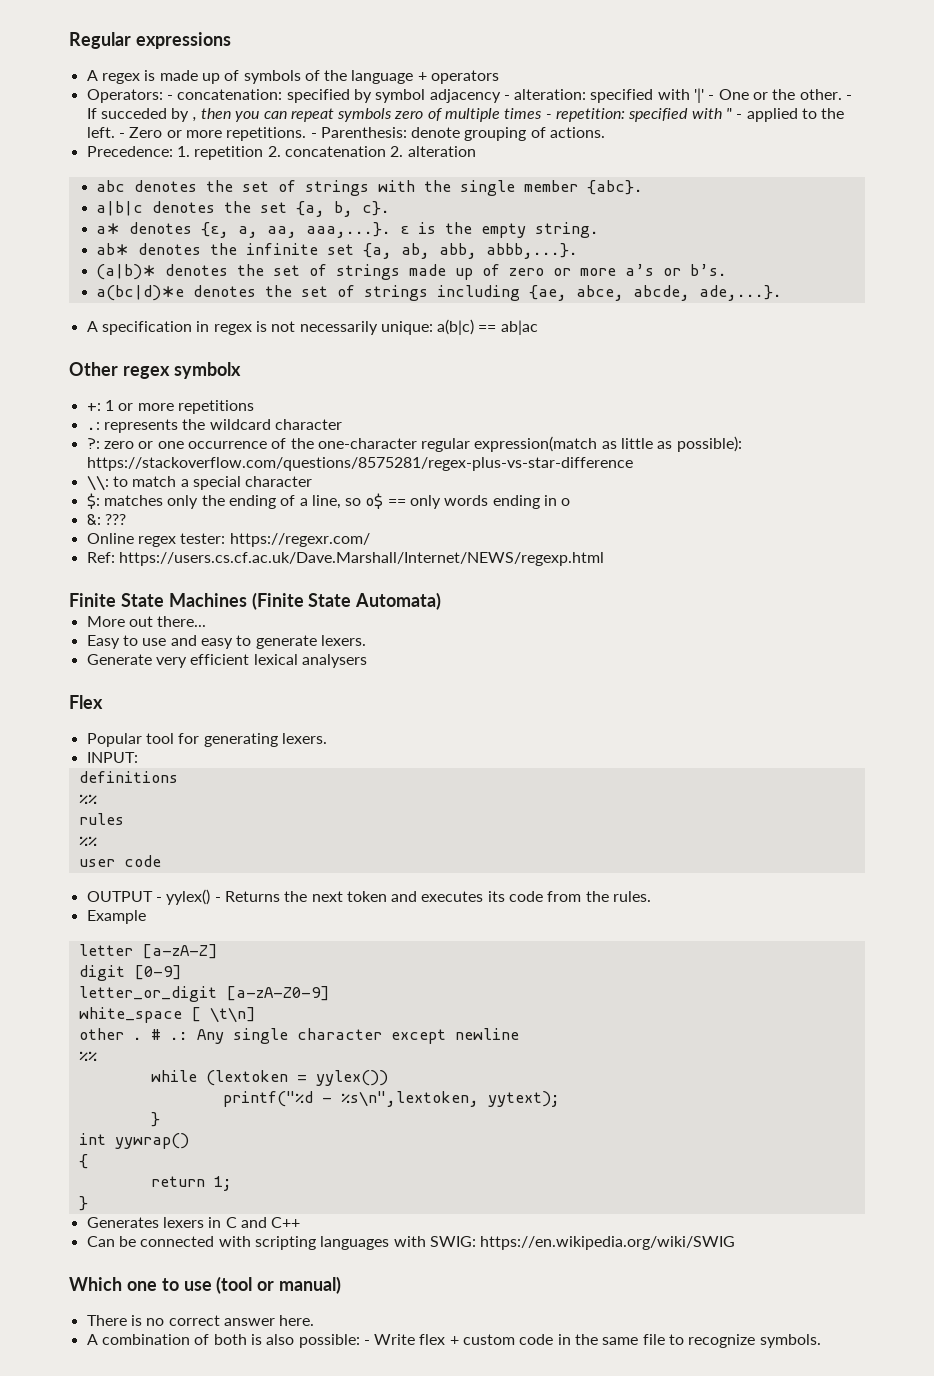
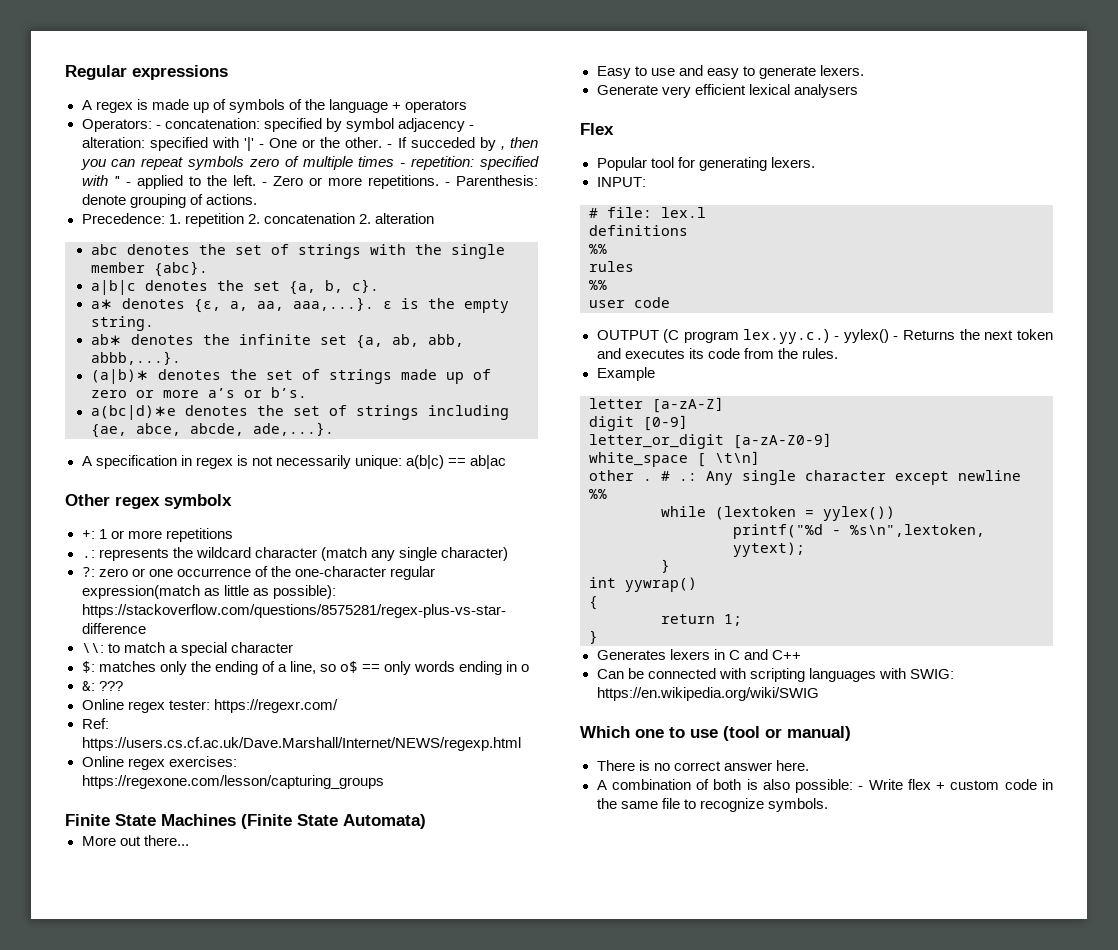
(342, 424) none -> [320,547,508,561] (match any single character)
(604, 559) none -> [81,756,237,770] [81,775,384,789] // Online regex exercises: https://regexone.com/lesson/capturing_groups
(138, 757) none -> [589,207,706,218] // # file: lex.l
(153, 896) none -> [663,329,830,344] (C program lex.yy.c.)

